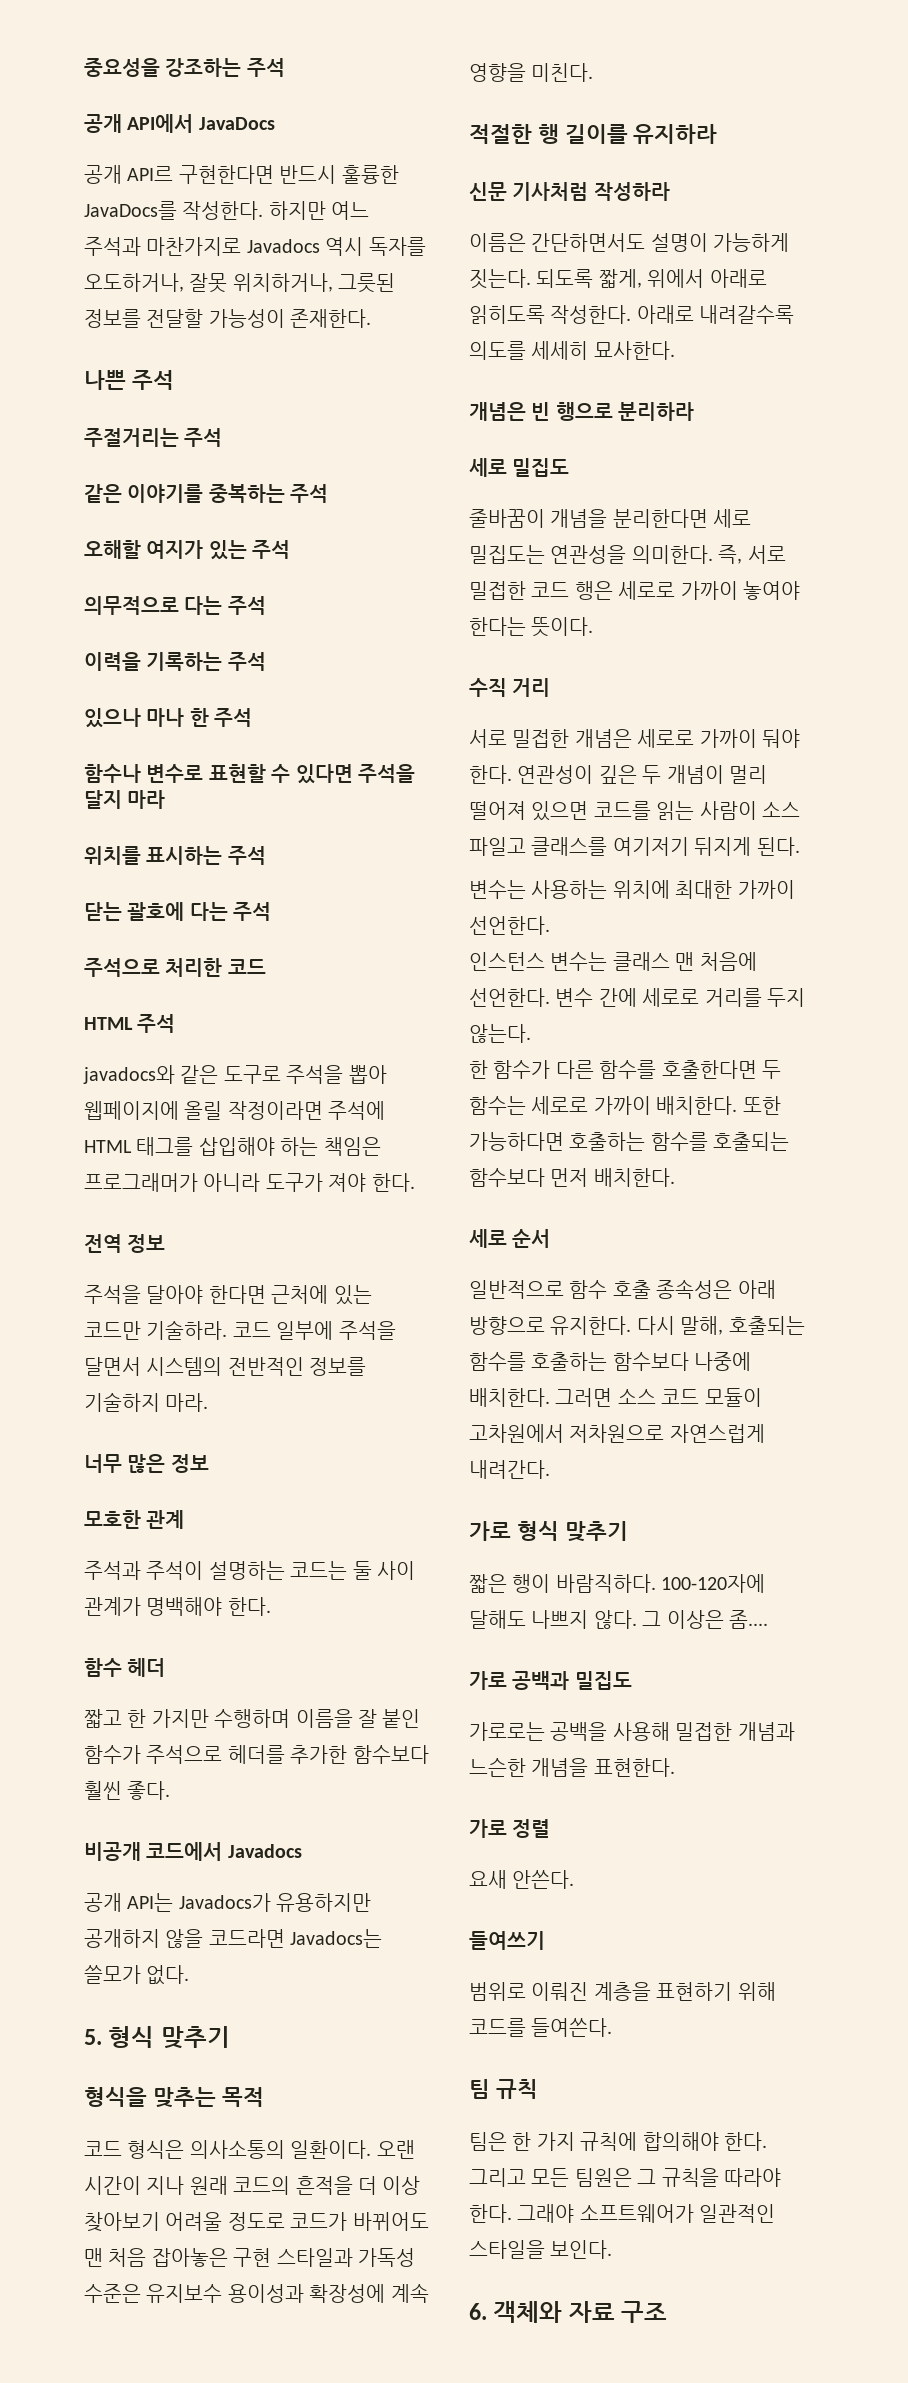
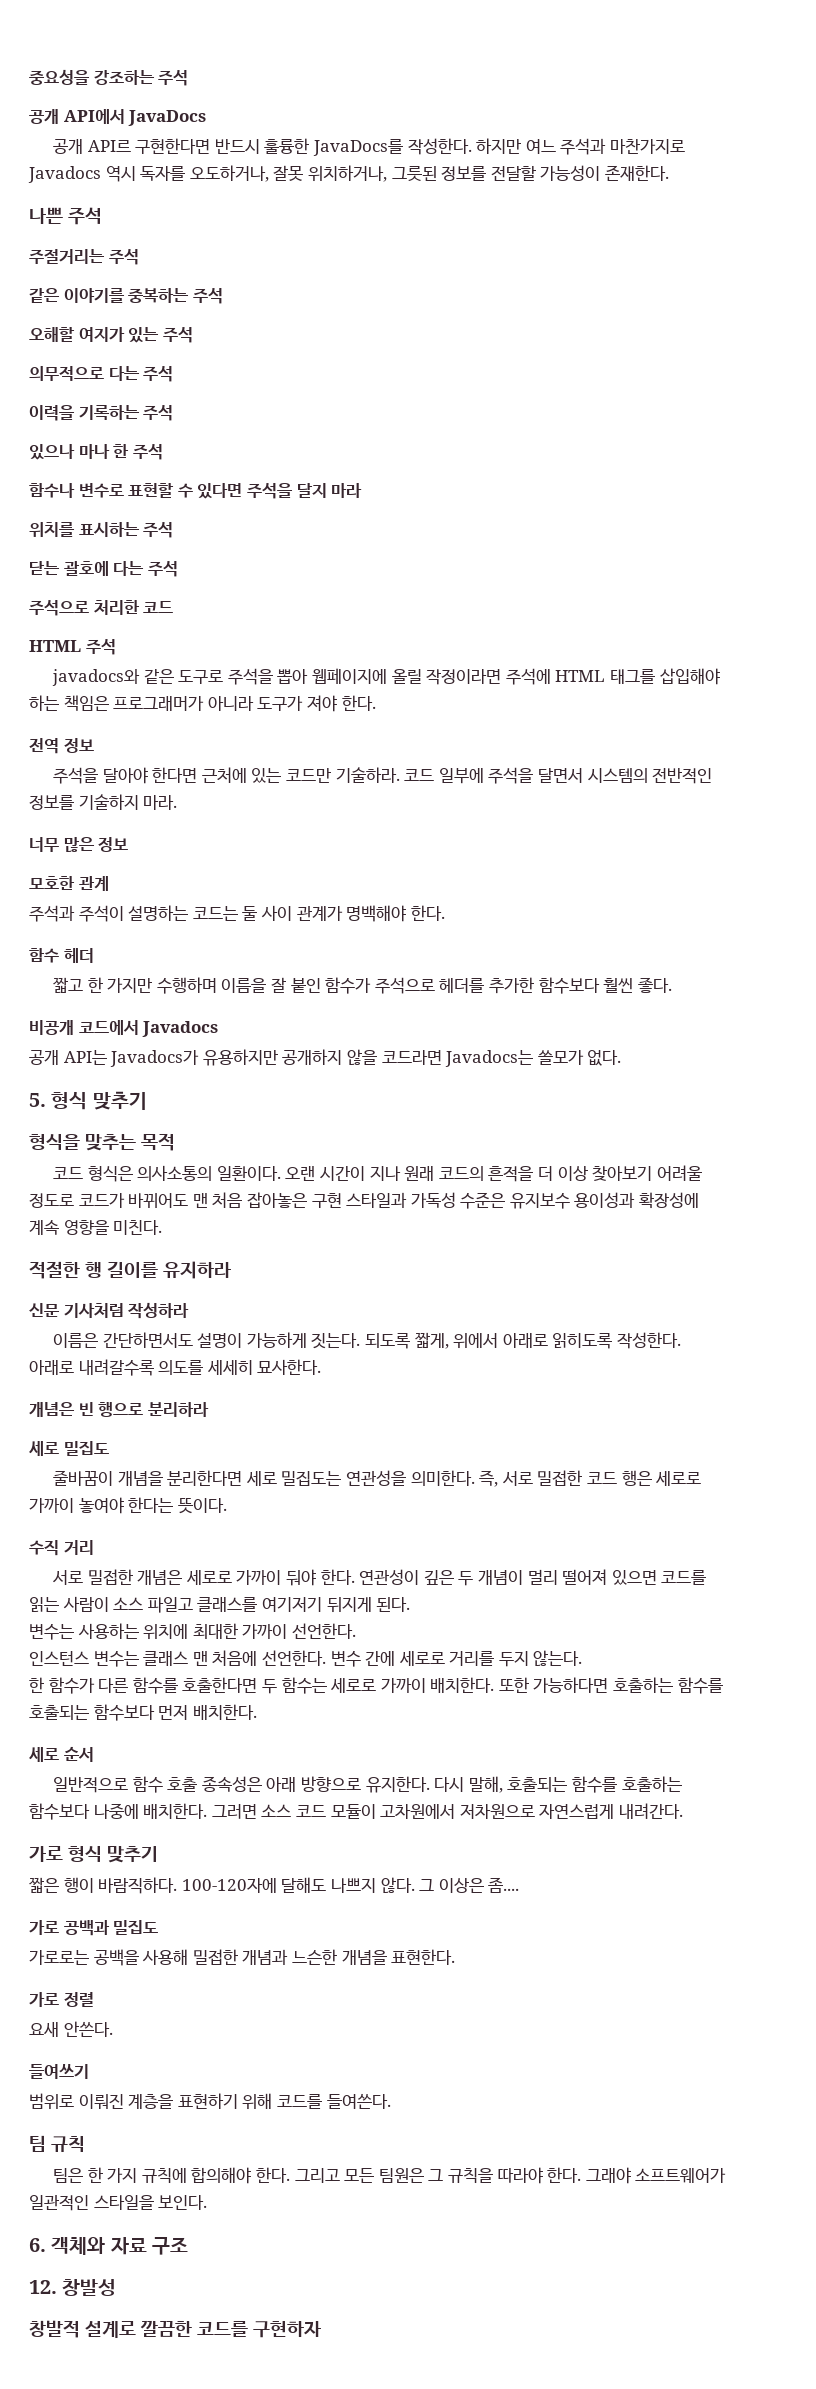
(668, 2312) none -> [29,2279,117,2296] [29,2320,321,2338] // 12. 창발성 // 창발적 설계로 깔끔한 코드를 구현하자

